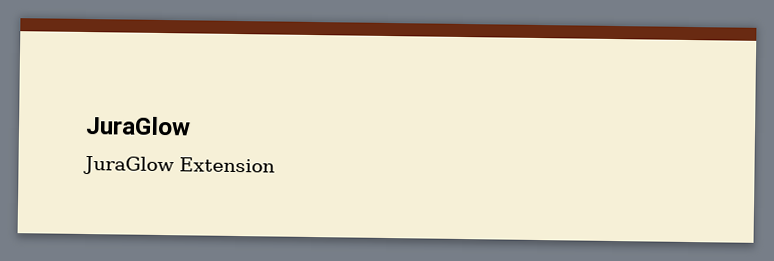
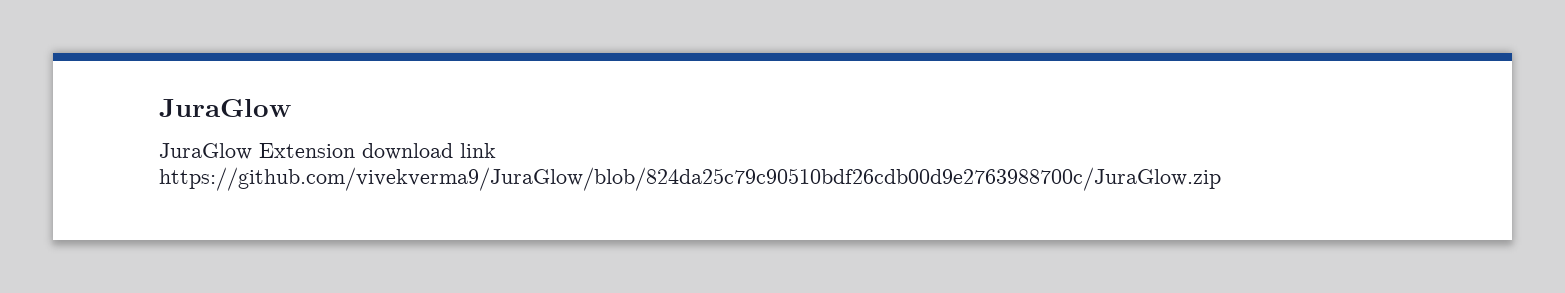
(275, 165) none -> [362,143,496,160] [159,167,1221,191] download link https://github.com/vivekverma9/JuraGlow/blob/824da25c79c90510bdf26cdb00d9e2763988700c/JuraGlow.zip

